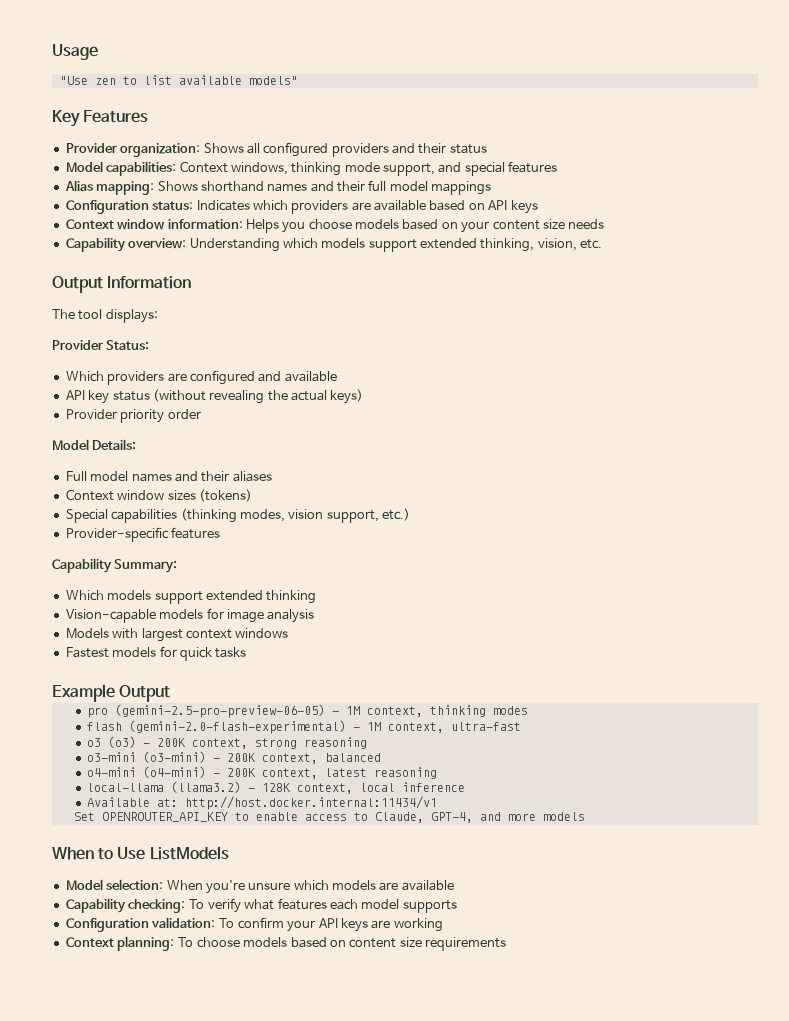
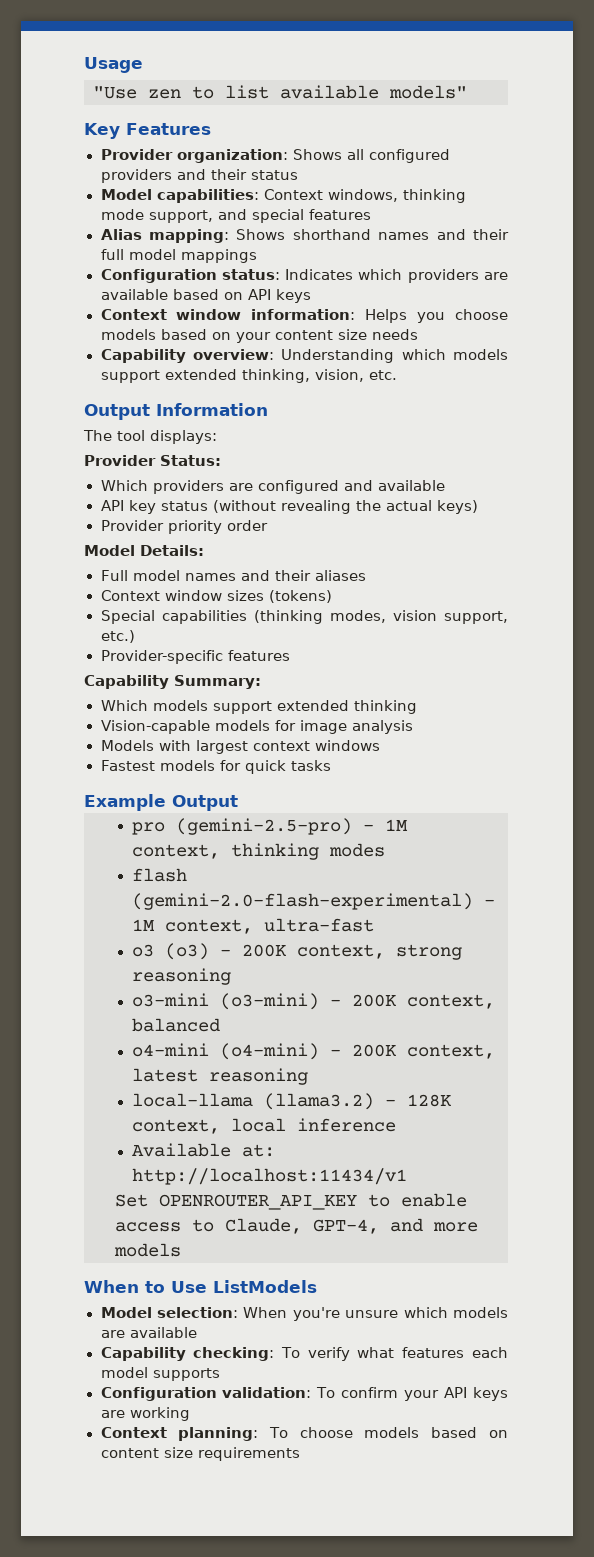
[115,704,326,718] (gemini-2.5-pro-preview-06-05) -> [175,818,352,835] (gemini-2.5-pro)
[185,796,438,810] http://host.docker.internal:11434/v1 -> [131,1168,407,1185] http://localhost:11434/v1

